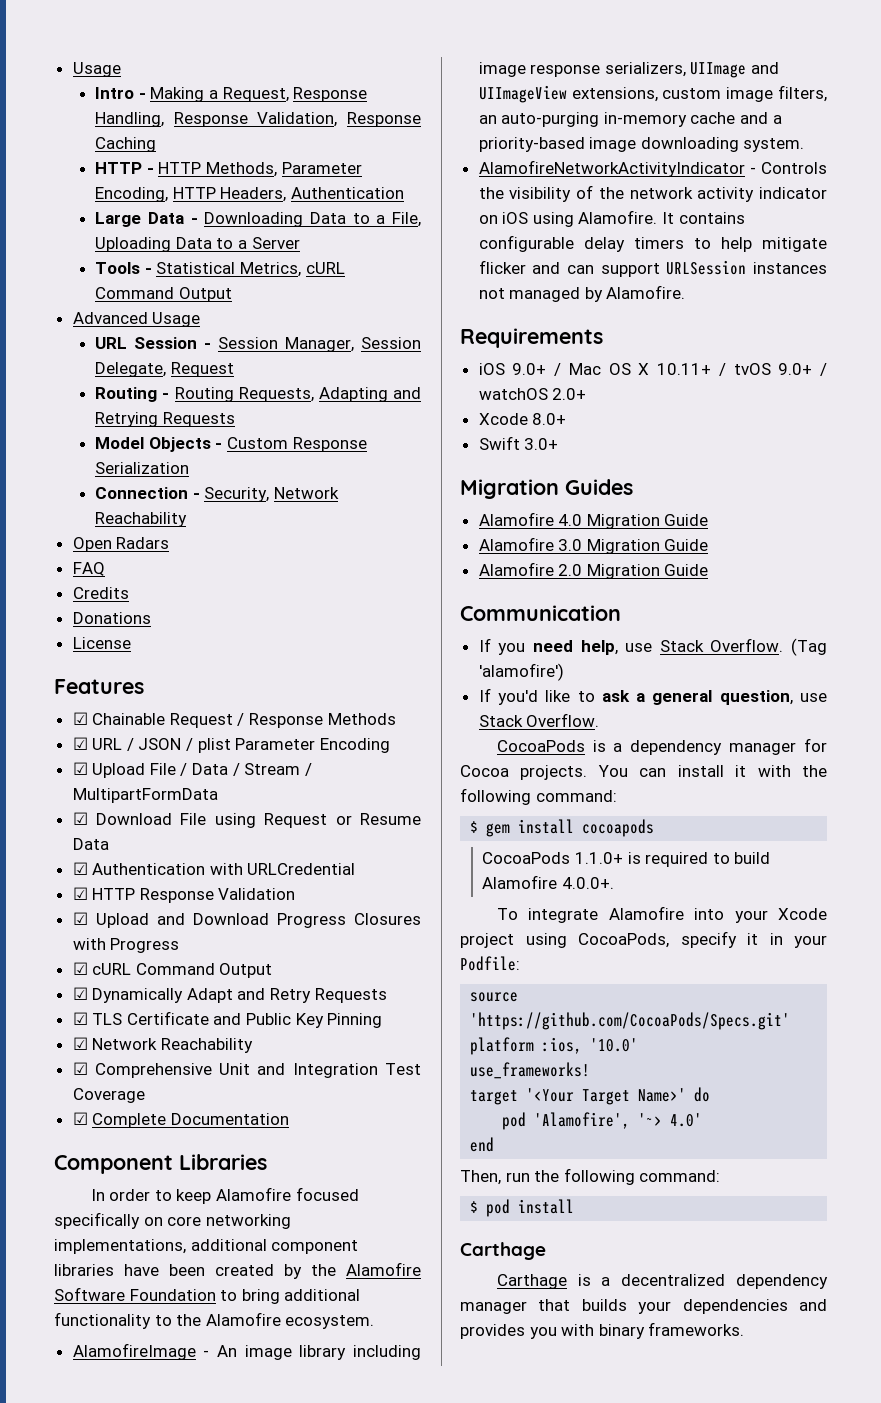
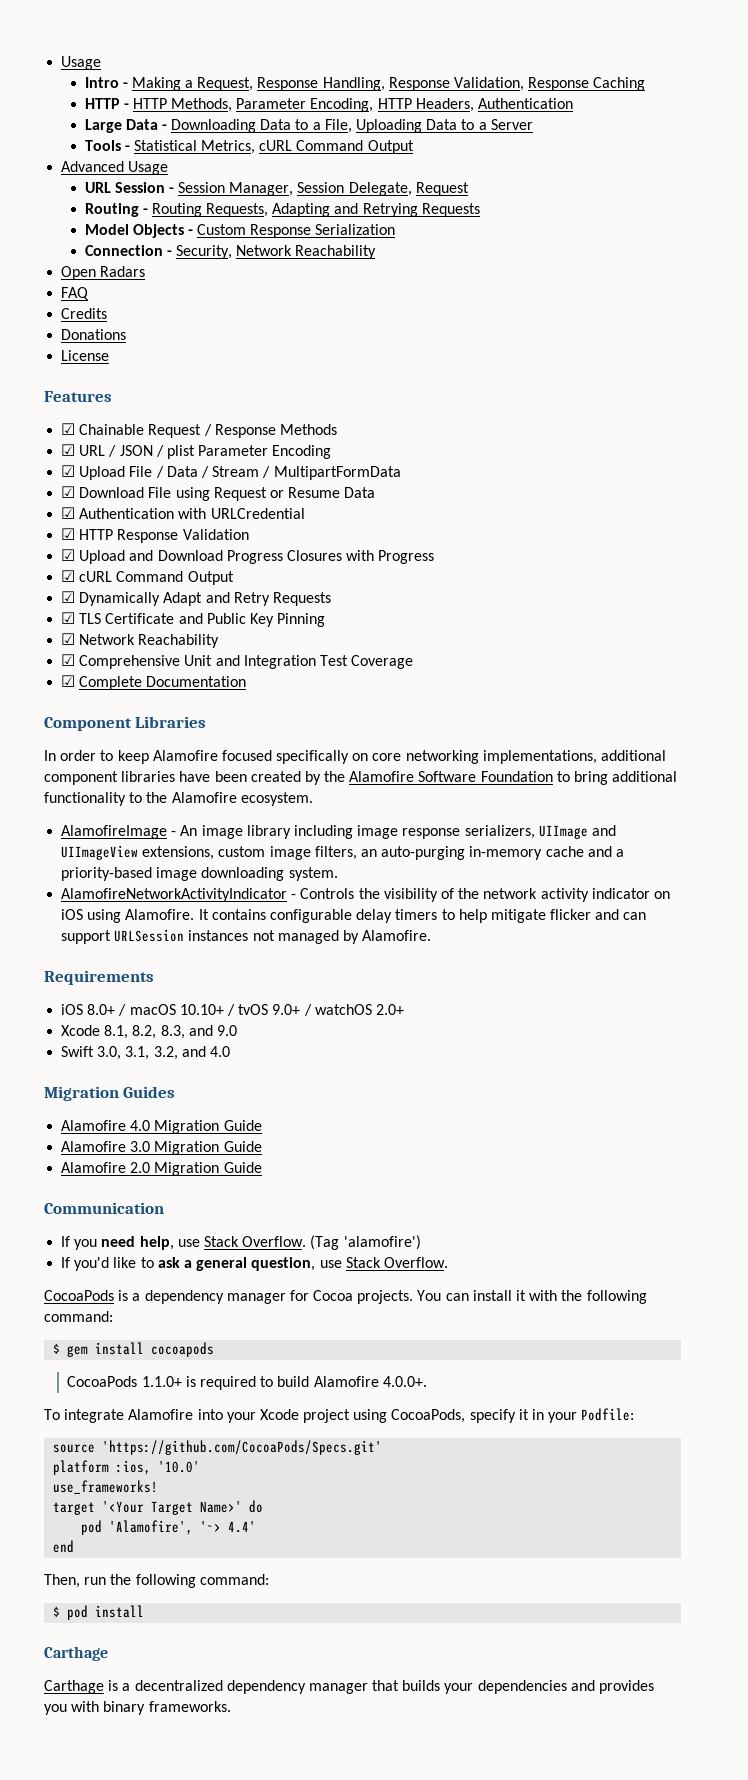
[512,363,712,376] 9.0+ / Mac OS X 10.11+ -> [87,1004,224,1016] 8.0+ / macOS 10.10+
[532,413,567,425] [478,436,559,450] 8.0+ // Swift 3.0+ -> [104,1025,237,1039] [61,1046,230,1060] 8.1, 8.2, 8.3, and 9.0 // Swift 3.0, 3.1, 3.2, and 4.0
[670,1113,703,1127] 4.0' -> [228,1521,257,1533] 4.4'

